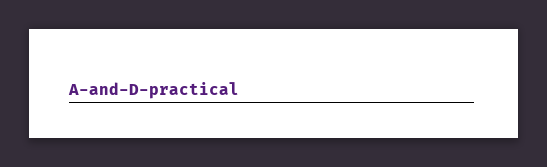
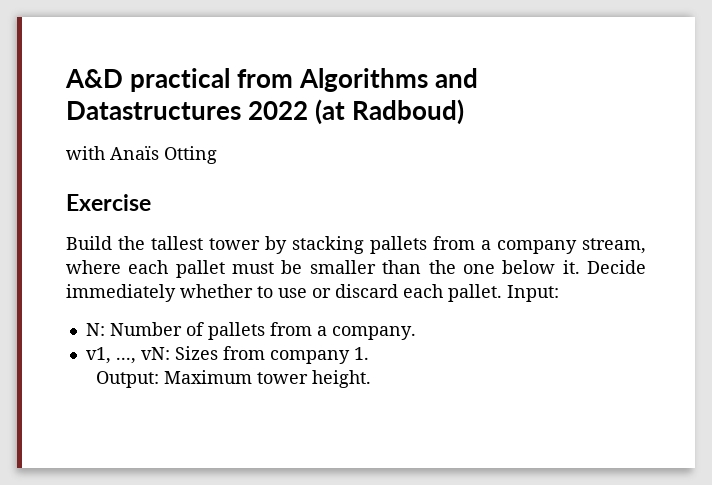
[68,82,239,99] A-and-D-practical -> [65,68,478,92] [66,99,464,125] [66,145,217,164] [66,194,151,211] [66,236,646,254] [66,260,647,278] [66,284,559,302] [85,322,416,340] [85,346,369,364] [95,370,371,388] A&D practical from Algorithms and Datastructures 2022 (at Radboud) // with Anaïs Otting // Exercise // Build the tallest tower by stacking pallets from a company stream, where each pallet must be smaller than the one below it. Decide immediately whether to use or discard each pallet. Input: // N: Number of pallets from a company. // v1, ..., vN: Sizes from company 1. // Output: Maximum tower height.

